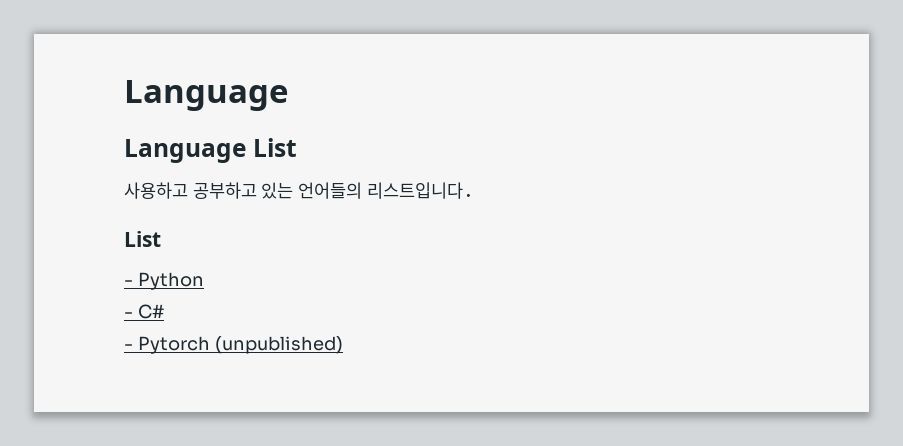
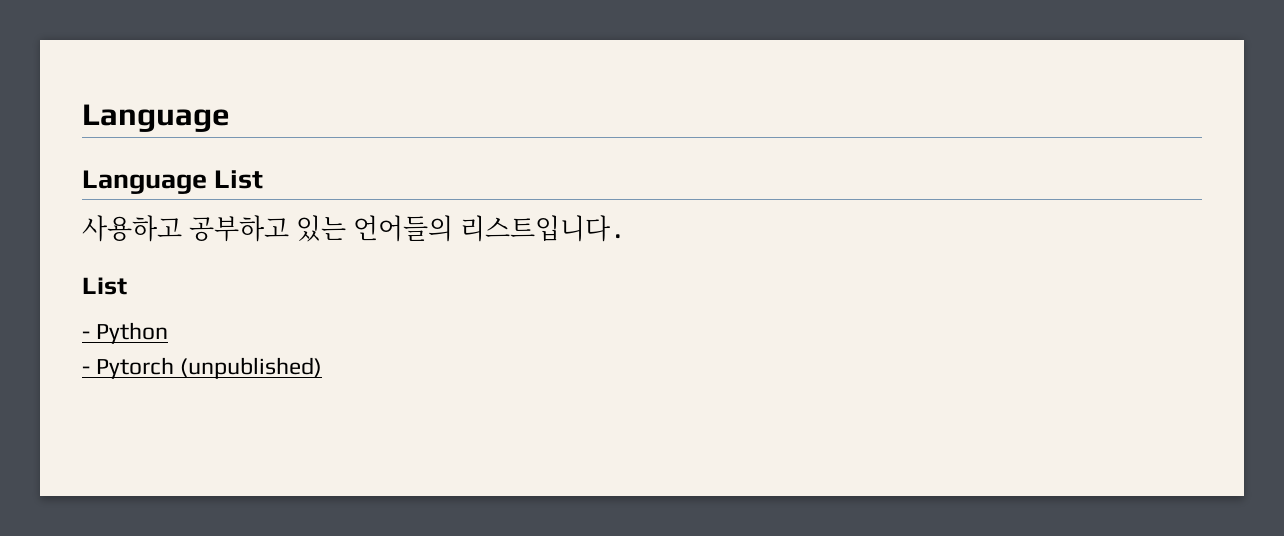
[124,304,164,319] // - C# -> (169, 333) none

